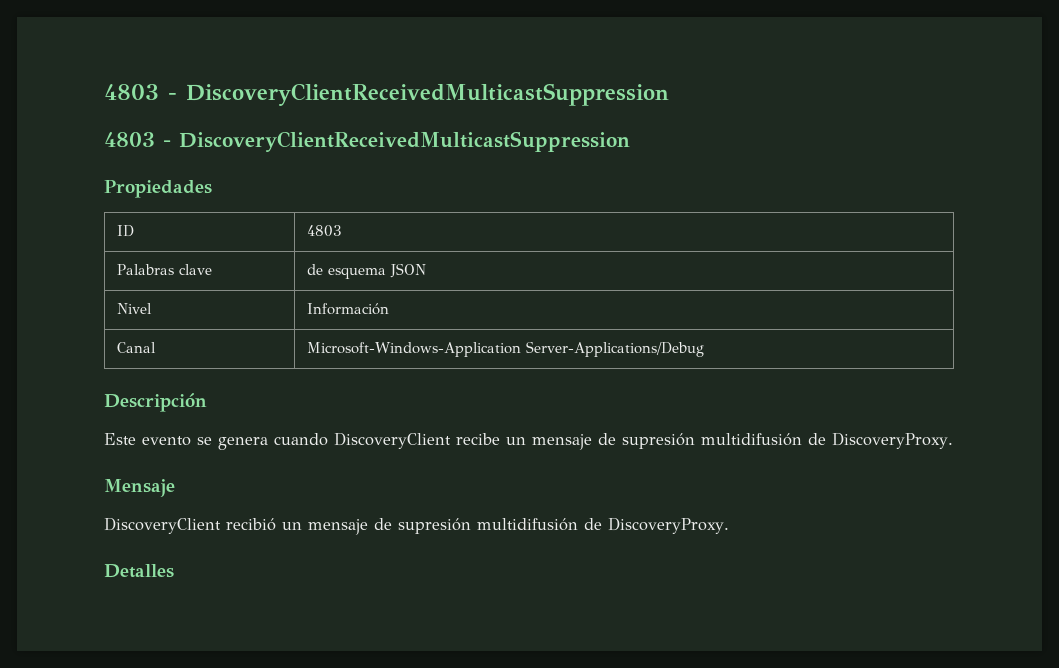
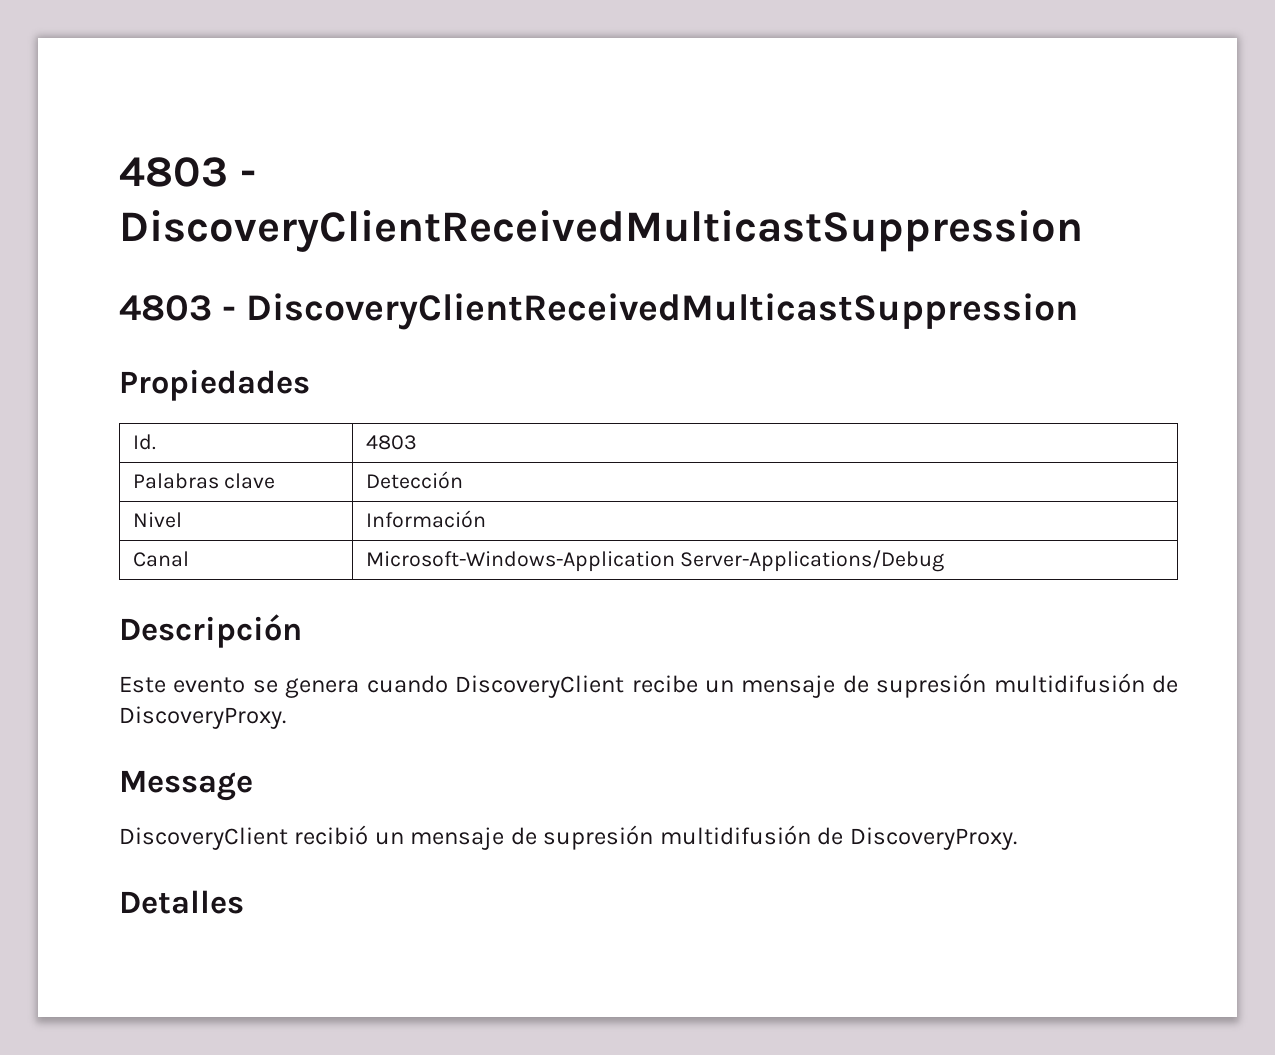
[117,225,135,237] ID -> [132,434,156,450] Id.
[307,263,427,279] de esquema JSON -> [365,471,463,489] Detección
[104,479,175,497] Mensaje -> [119,770,253,801] Message

